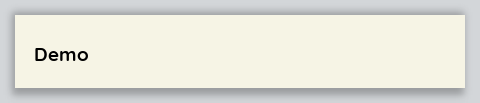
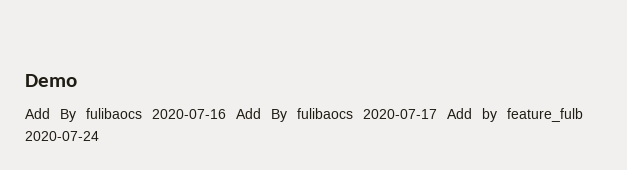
(89, 54) none -> [25,108,583,122] [25,131,99,141] // Add By fulibaocs 2020-07-16 Add By fulibaocs 2020-07-17 Add by feature_fulb 2020-07-24

